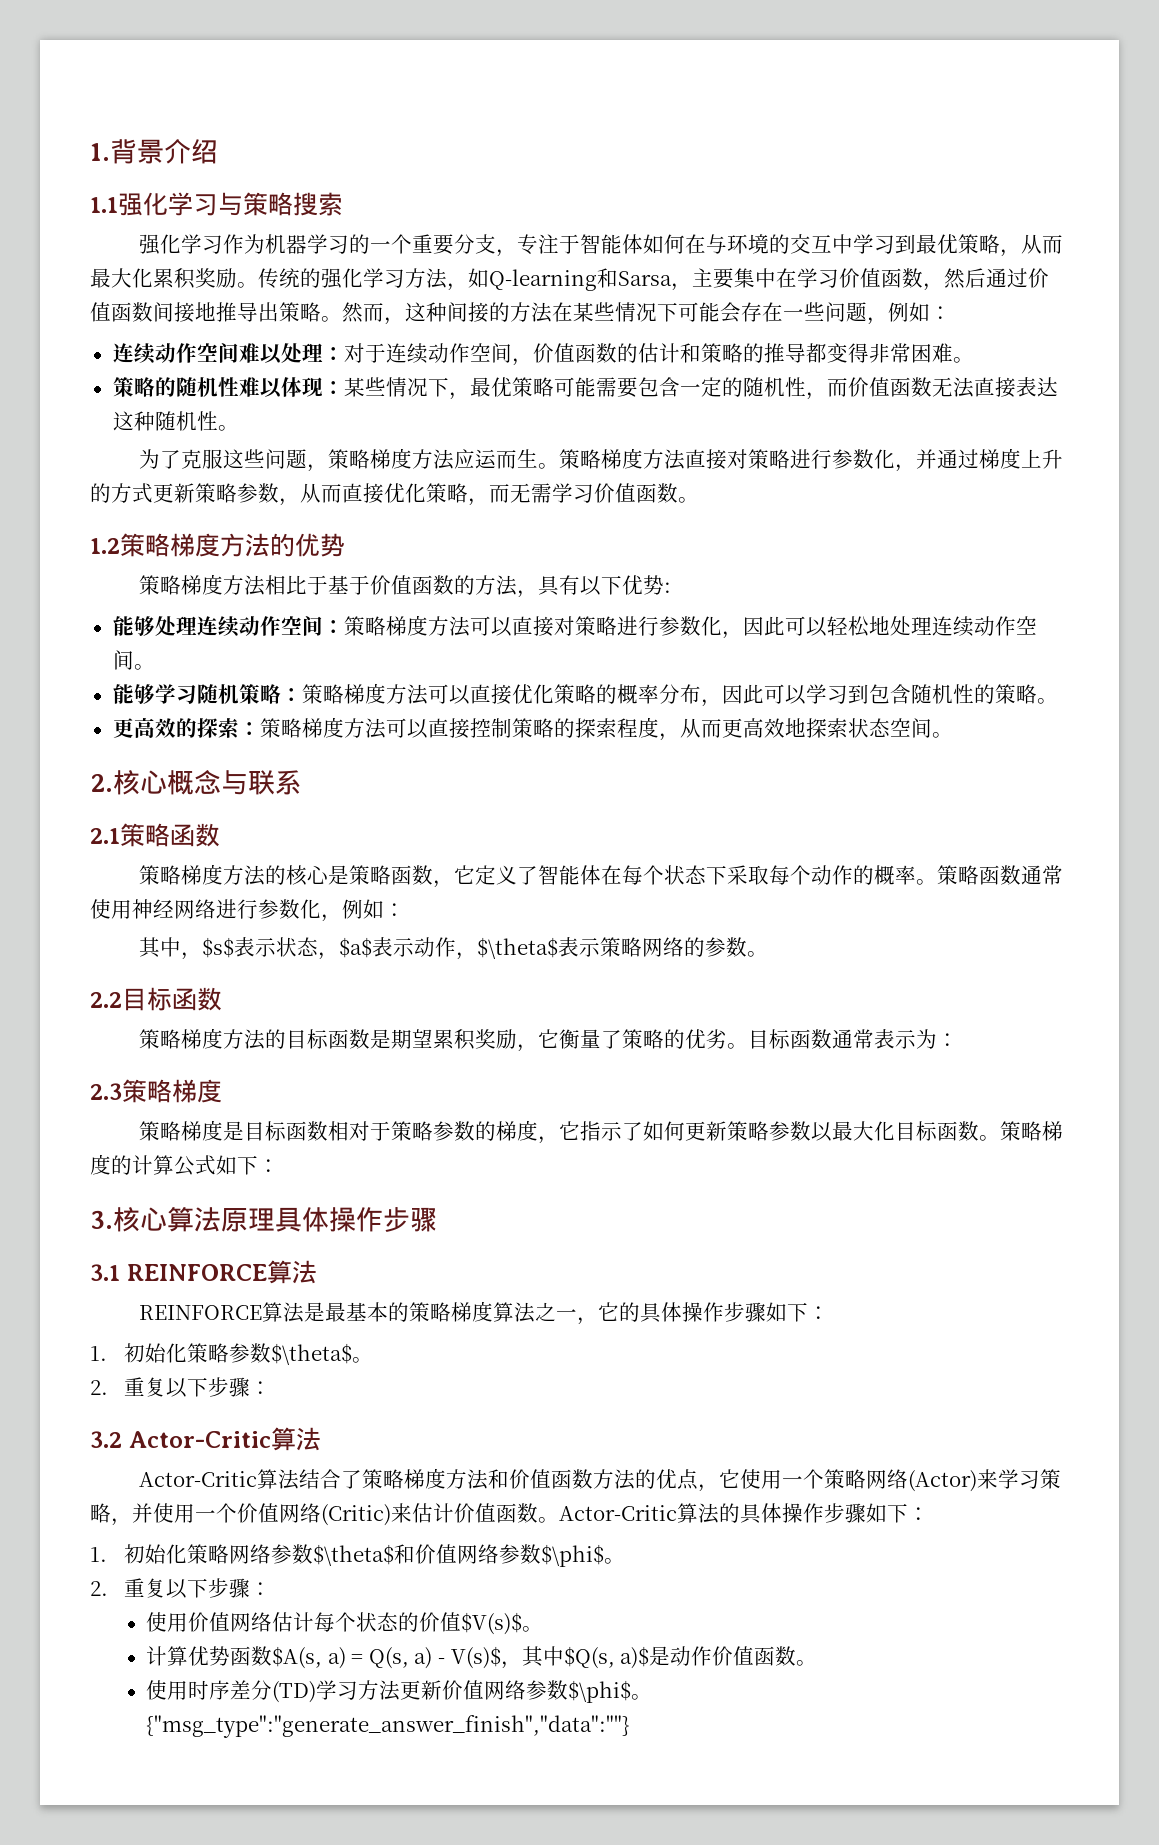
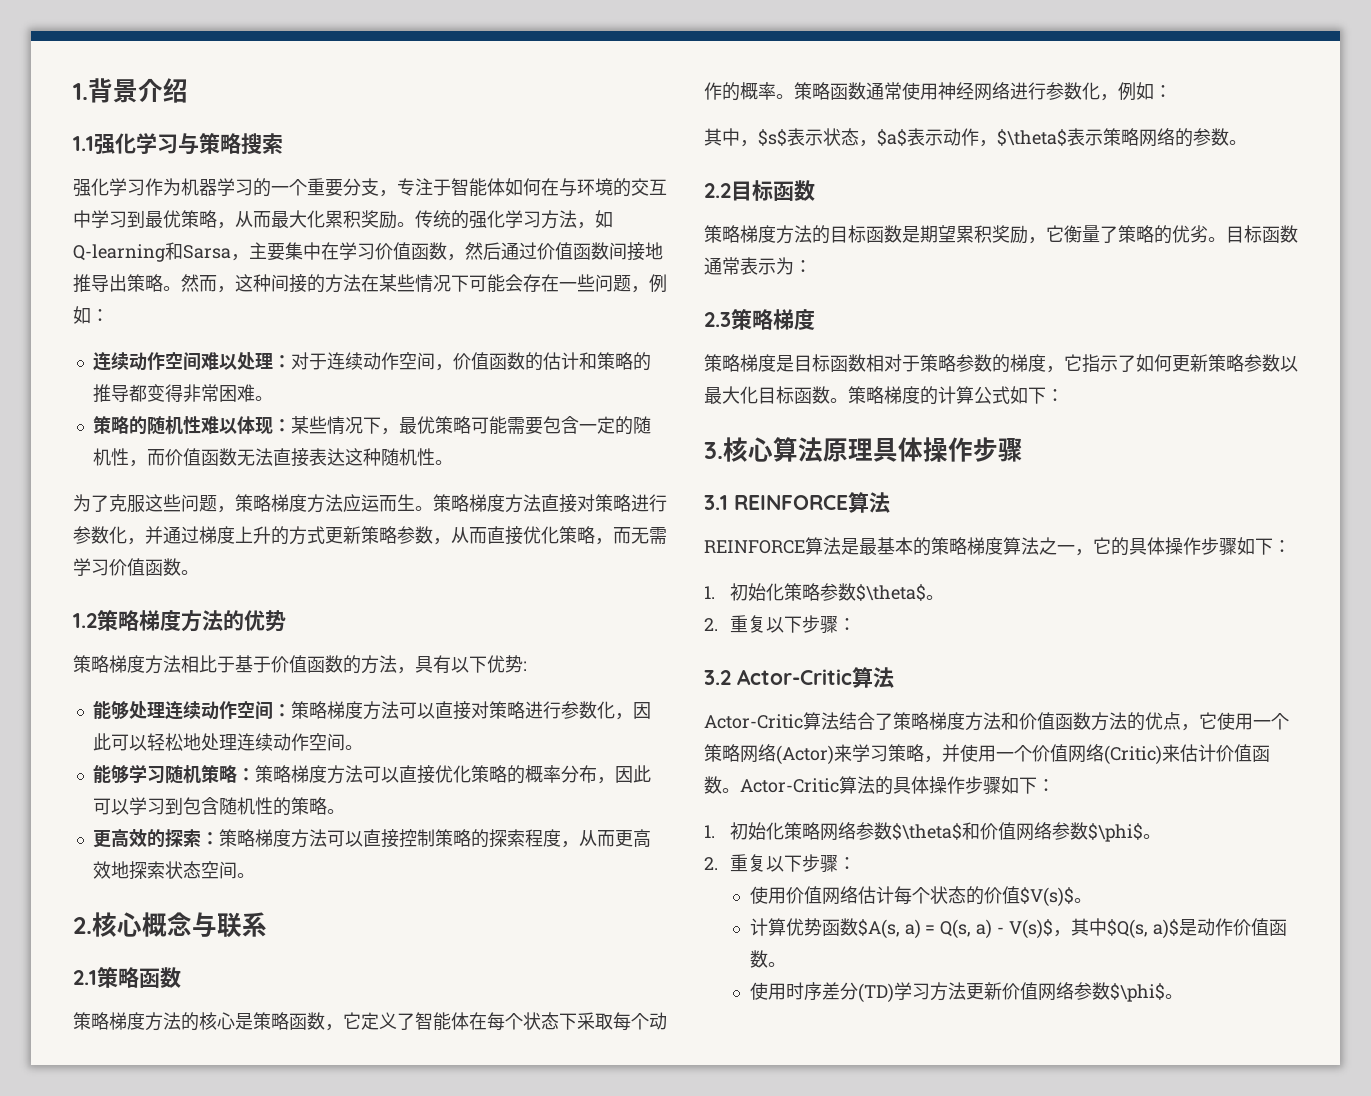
[146,1715,631,1738] {"msg_type":"generate_answer_finish","data":""} -> (1183, 996) none

